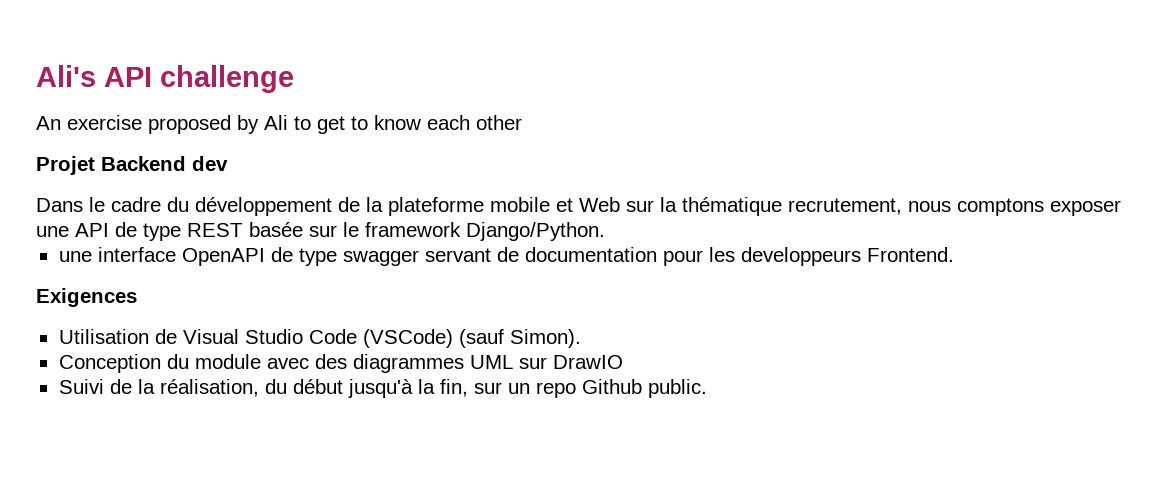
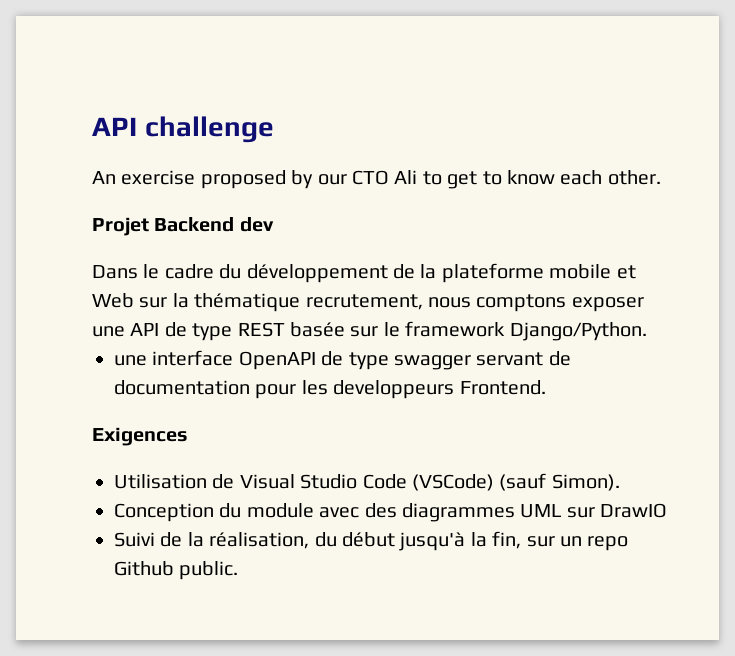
[36,65,96,87] Ali's -> (92, 126) none
(259, 124) none -> [317,170,389,185] our CTO
[476,115,522,130] other -> [607,170,661,185] other.

